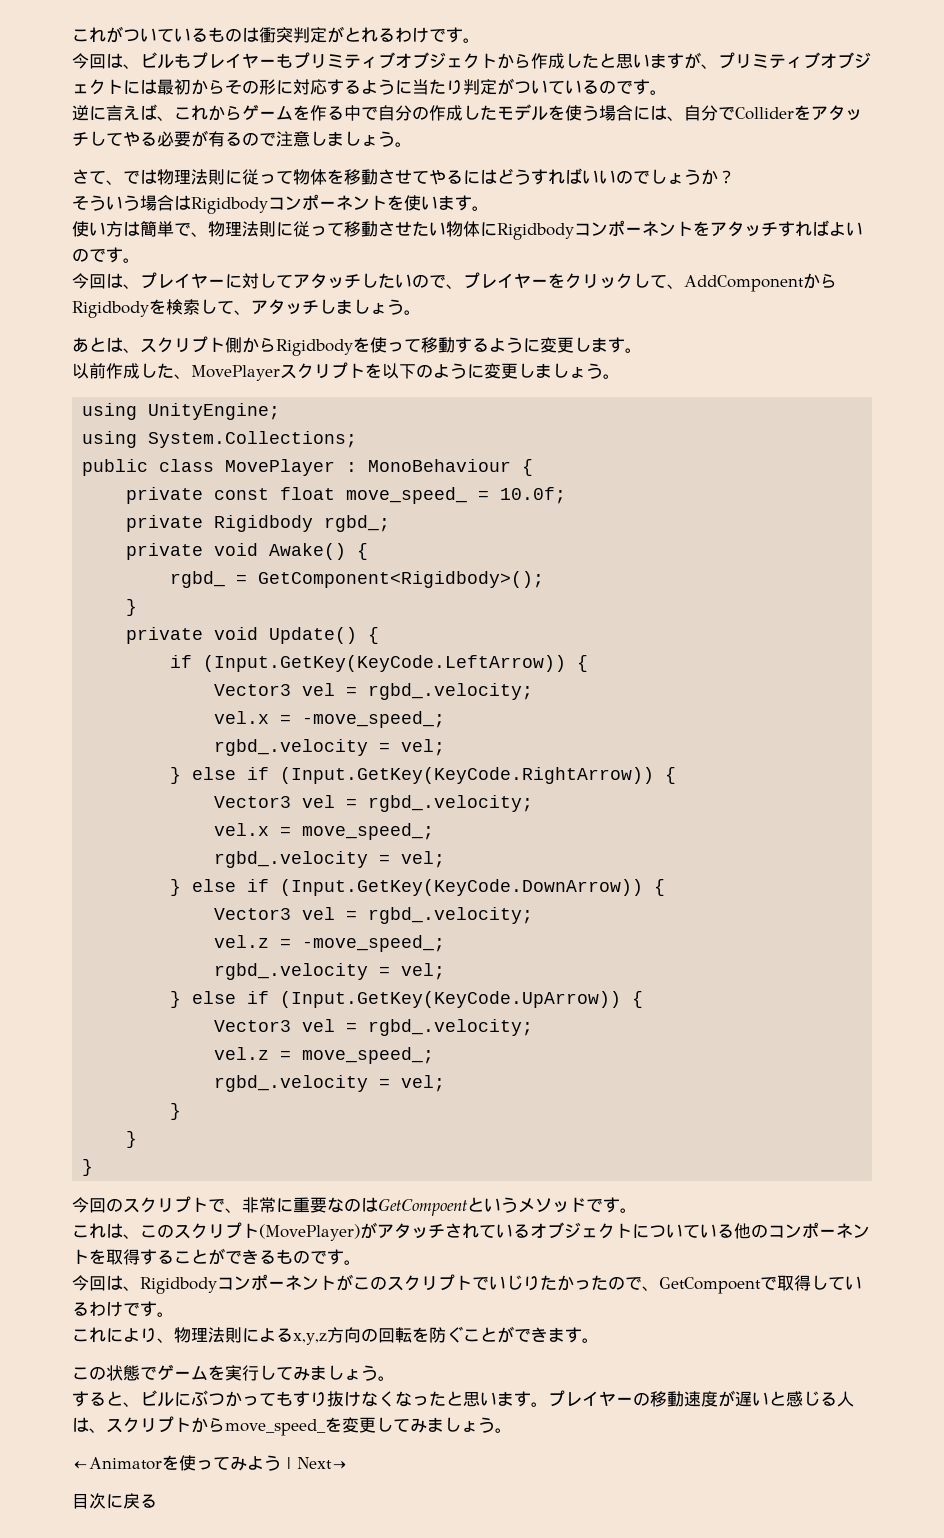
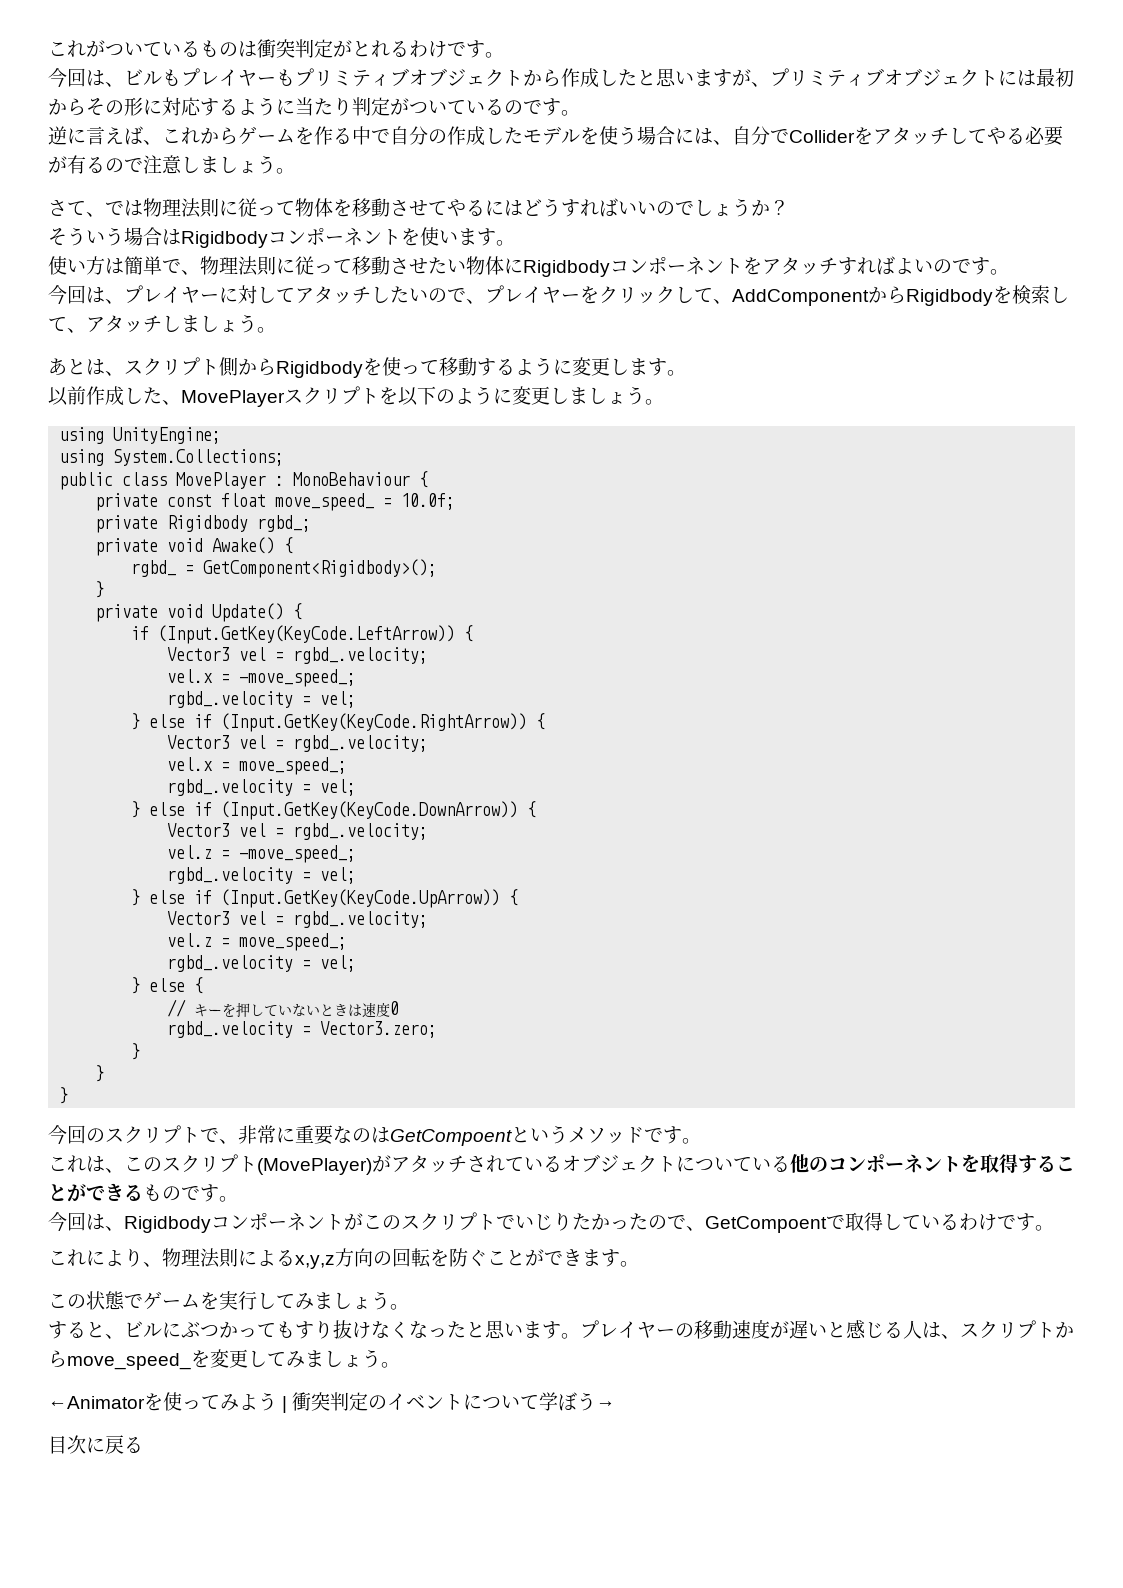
(446, 1083) none -> [131,977,204,994] [167,999,400,1018] [167,1021,438,1038] // } else { // // キーを押していないときは速度0 // rgbd_.velocity = Vector3.zero;
[297,1457,348,1469] Next→ -> [292,1392,616,1411] 衝突判定のイベントについて学ぼう→

